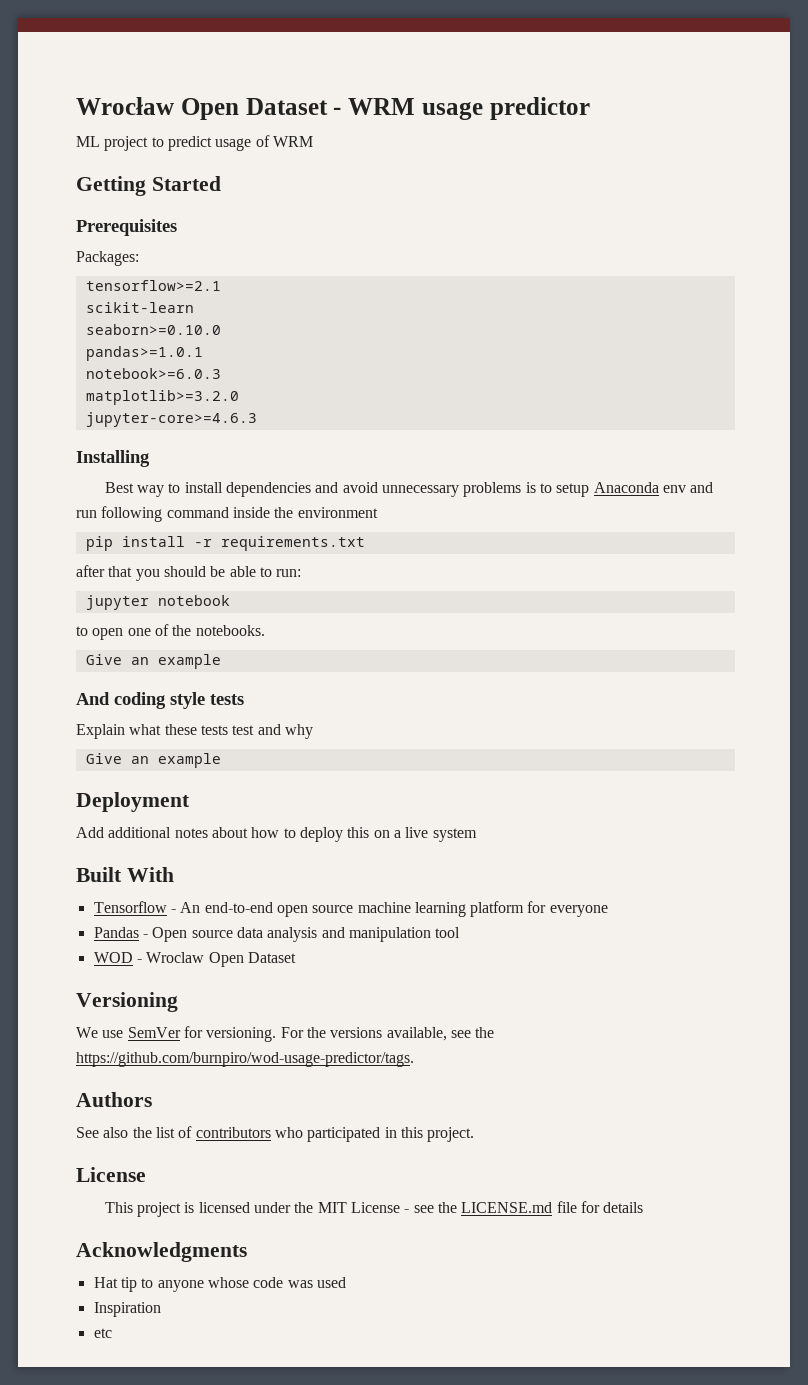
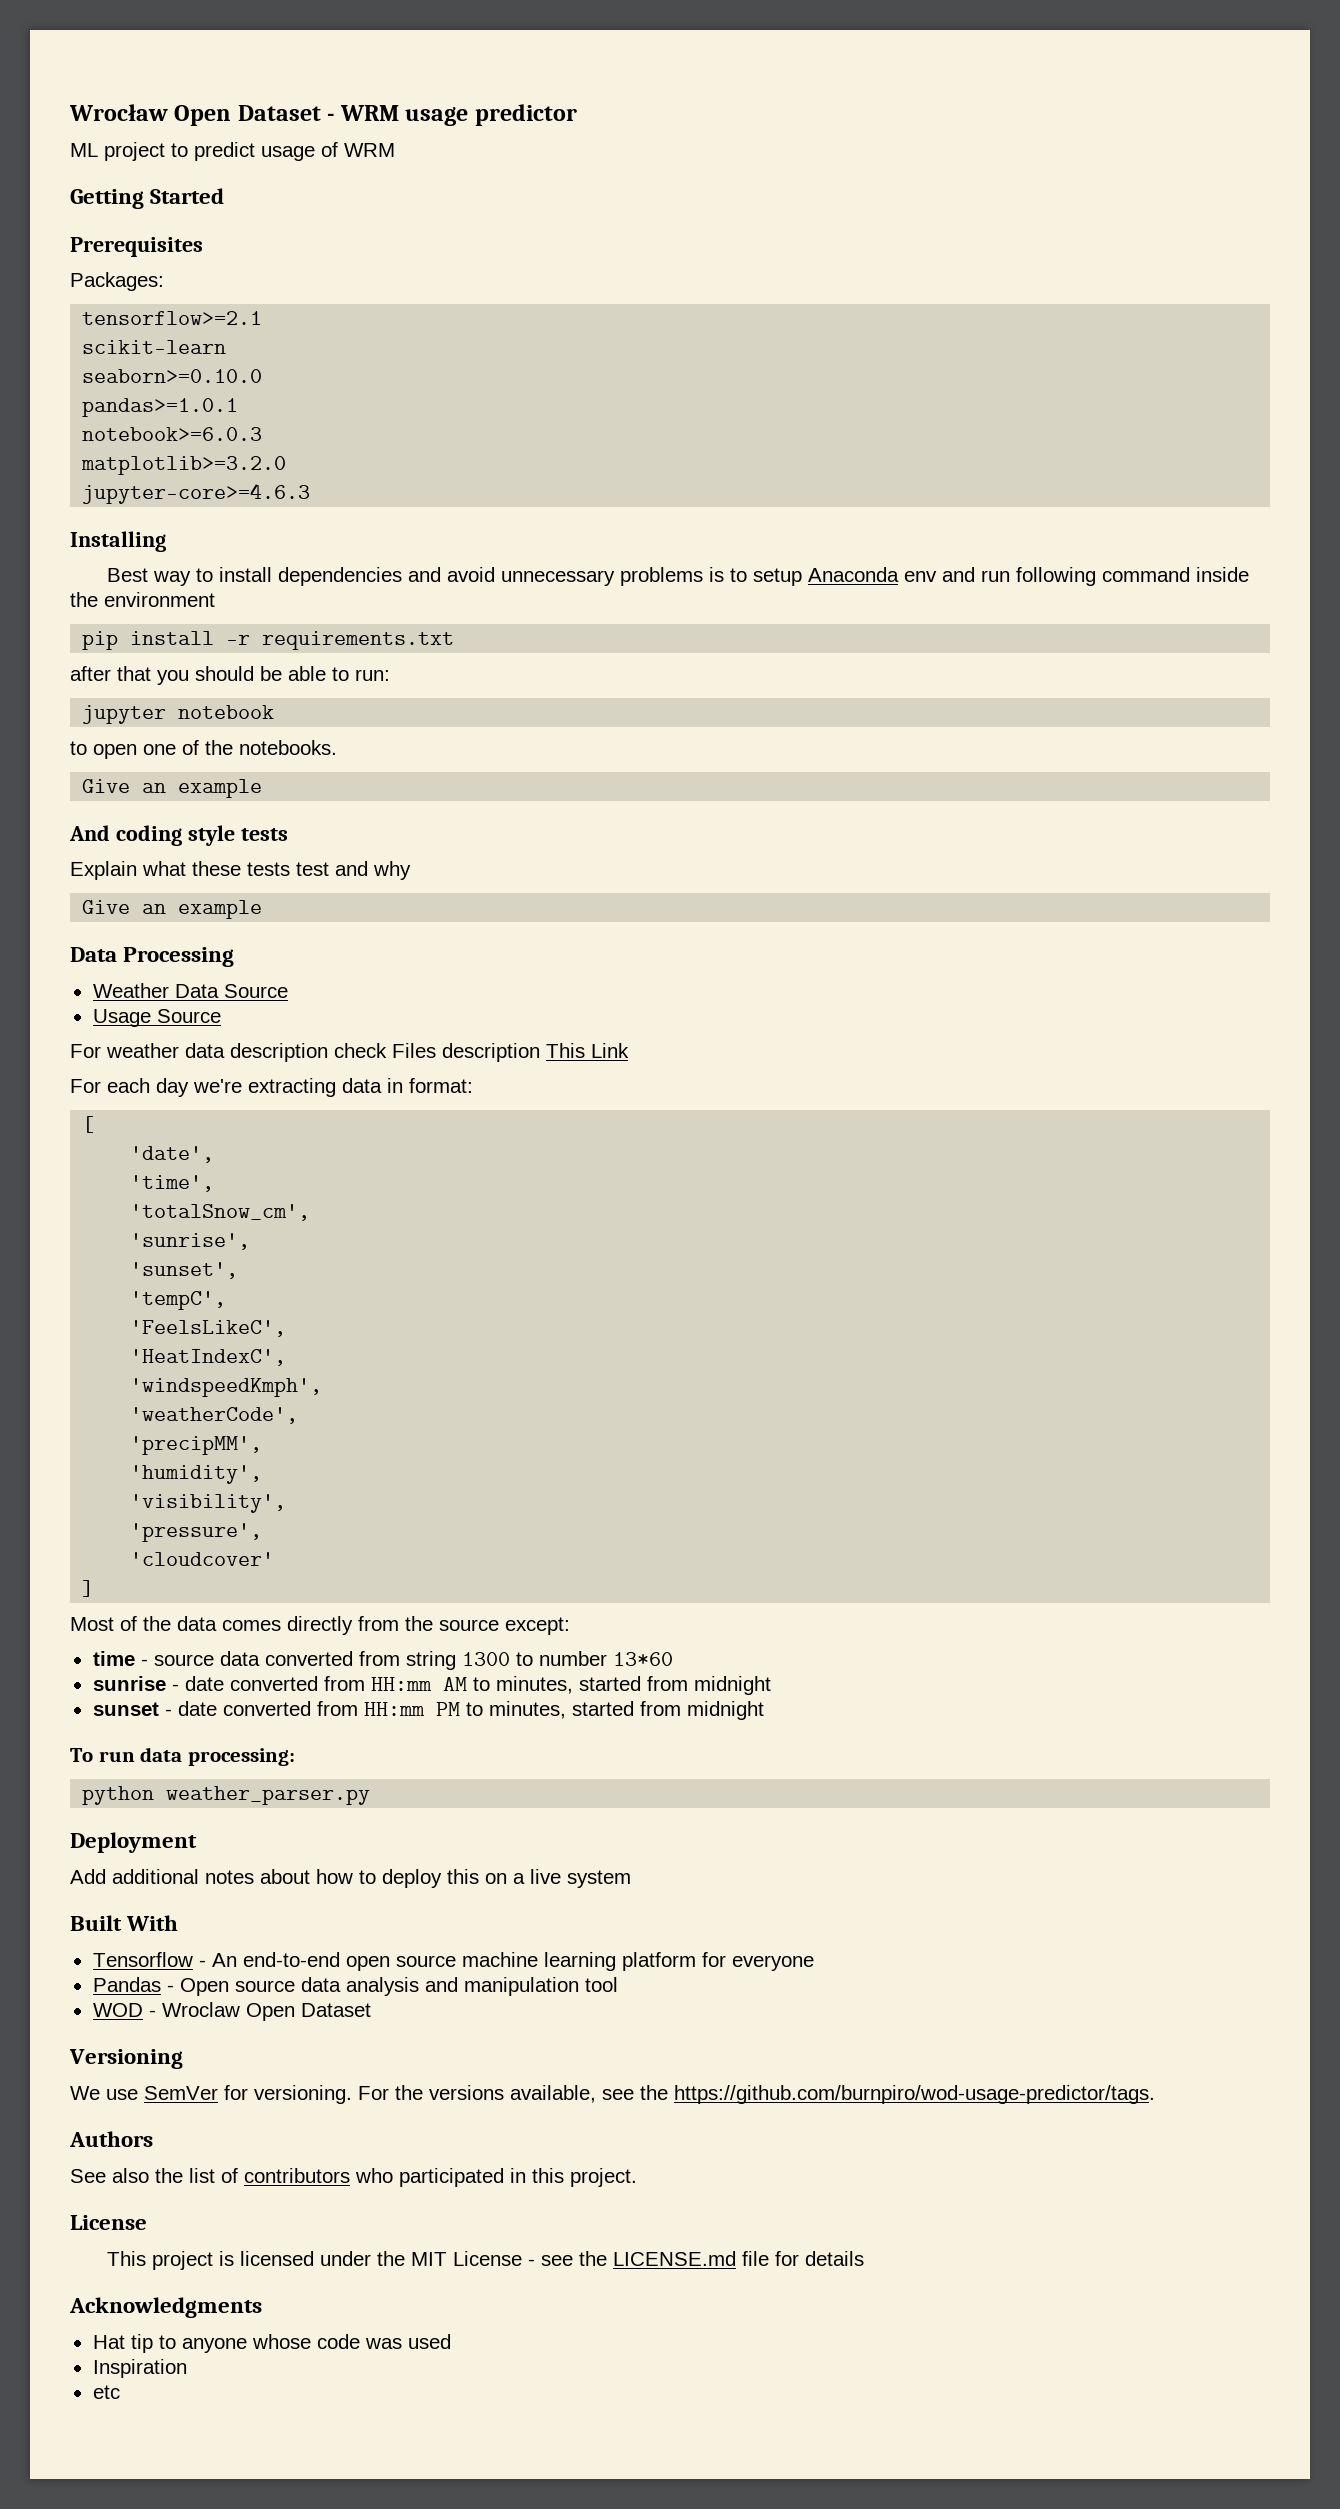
(221, 760) none -> [70,947,235,967] [92,983,288,998] [92,1009,221,1027] [70,1043,629,1062] [70,1078,473,1097] [82,1116,95,1133] [130,1146,215,1163] [130,1175,215,1192] [130,1204,311,1221] [130,1233,251,1250] [130,1262,239,1279] [130,1291,227,1310] [130,1320,287,1337] [130,1349,287,1366] [130,1378,323,1397] [130,1407,299,1424] [130,1436,263,1455] [130,1465,263,1484] [130,1494,287,1513] [130,1523,263,1542] [130,1552,275,1566] [82,1580,95,1597] [70,1616,570,1635] [92,1651,673,1670] [92,1676,771,1695] [92,1701,764,1720] [70,1747,296,1766] [82,1786,371,1805] // Data Processing // Weather Data Source // Usage Source // For weather data description check Files description This Link // For each day we're extracting data in format: // [ // 'date', // 'time', // 'totalSnow_cm', // 'sunrise', // 'sunset', // 'tempC', // 'FeelsLikeC', // 'HeatIndexC', // 'windspeedKmph', // 'weatherCode', // 'precipMM', // 'humidity', // 'visibility', // 'pressure', // 'cloudcover' // ] // Most of the data comes directly from the source except: // time - source data converted from string 1300 to number 13*60 // sunrise - date converted from HH:mm AM to minutes, started from midnight // sunset - date converted from HH:mm PM to minutes, started from midnight // To run data processing: // python weather_parser.py

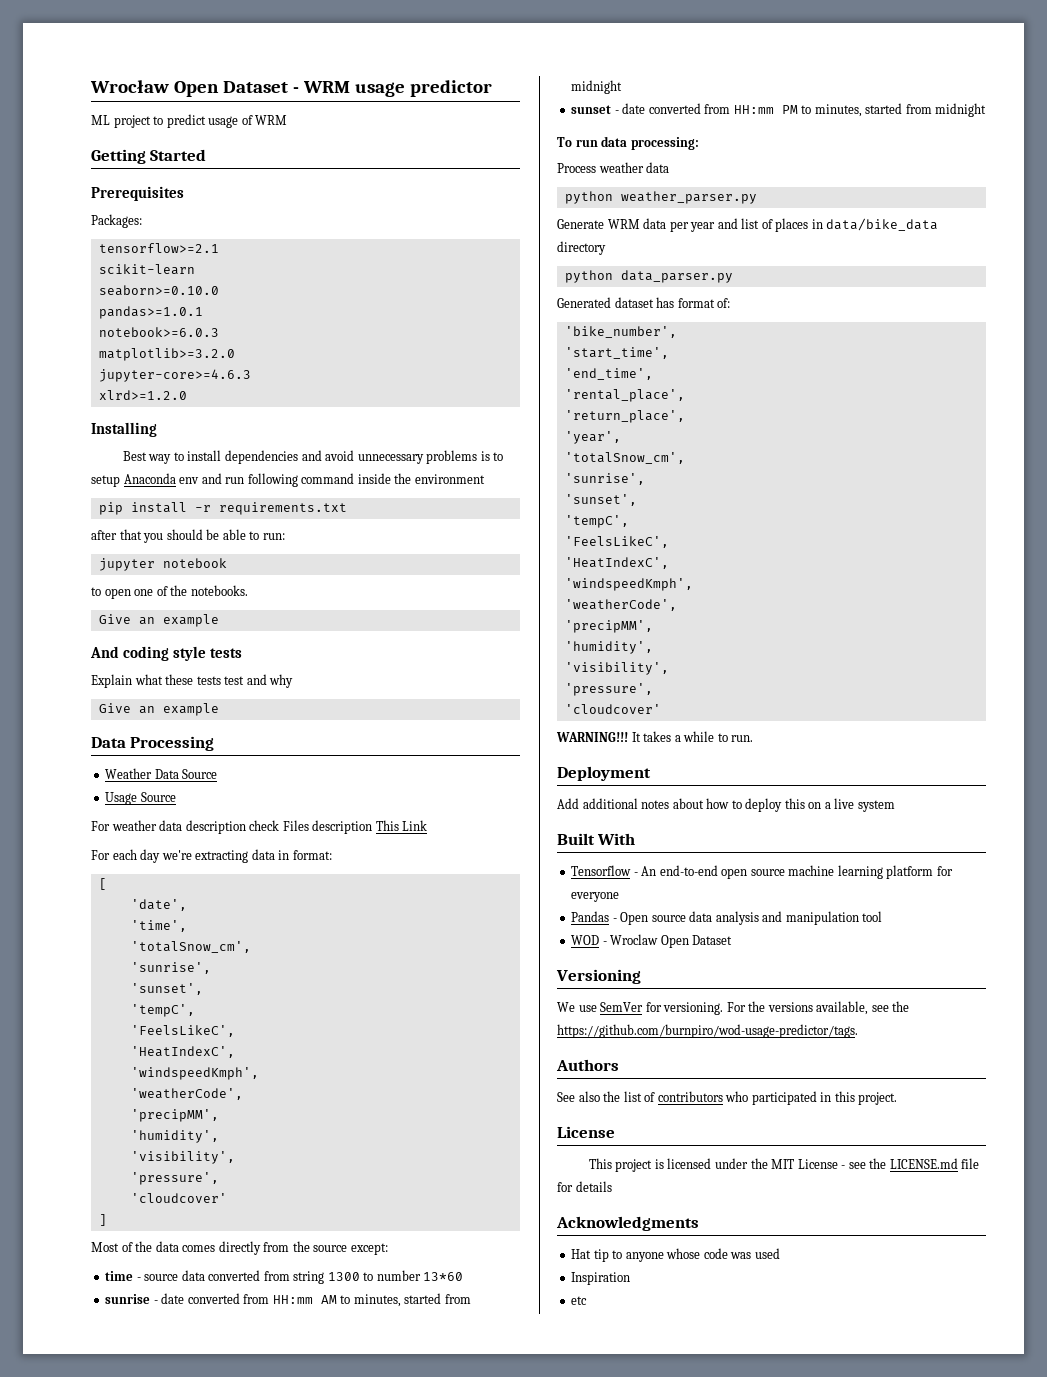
(311, 493) none -> [98,390,187,400] // xlrd>=1.2.0
(296, 1757) none -> [557,162,670,173] // Process weather data
(371, 1795) none -> [557,218,939,232] [557,241,606,255] [564,270,733,283] [557,297,731,308] [564,326,677,338] [564,347,669,359] [564,368,653,380] [564,389,685,402] [564,410,685,423] [564,431,621,444] [564,452,685,464] [564,473,645,485] [564,494,637,506] [564,515,629,528] [564,536,669,548] [564,557,669,569] [564,578,693,591] [564,599,677,611] [564,620,653,633] [564,641,653,654] [564,662,669,675] [564,683,653,696] [564,704,661,714] [556,731,754,742] // Generate WRM data per year and list of places in data/bike_data directory // python data_parser.py // Generated dataset has format of: // 'bike_number', // 'start_time', // 'end_time', // 'rental_place', // 'return_place', // 'year', // 'totalSnow_cm', // 'sunrise', // 'sunset', // 'tempC', // 'FeelsLikeC', // 'HeatIndexC', // 'windspeedKmph', // 'weatherCode', // 'precipMM', // 'humidity', // 'visibility', // 'pressure', // 'cloudcover' // WARNING!!! It takes a while to run.

